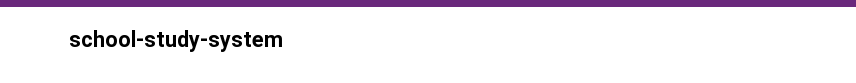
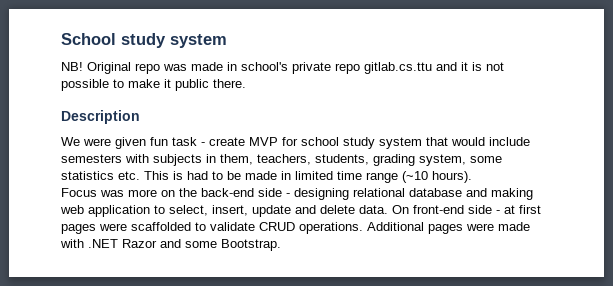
[69,30,283,52] school-study-system -> [61,33,227,48] [61,62,504,74] [61,79,246,91] [61,110,140,124] [61,137,530,149] [61,154,502,166] [61,171,472,183] [61,188,533,200] [60,205,541,217] [61,222,530,234] [60,239,281,251] School study system // NB! Original repo was made in school's private repo gitlab.cs.ttu and it is not possible to make it public there. // Description // We were given fun task - create MVP for school study system that would include semesters with subjects in them, teachers, students, grading system, some statistics etc. This is had to be made in limited time range (~10 hours). // Focus was more on the back-end side - designing relational database and making web application to select, insert, update and delete data. On front-end side - at first pages were scaffolded to validate CRUD operations. Additional pages were made with .NET Razor and some Bootstrap.

